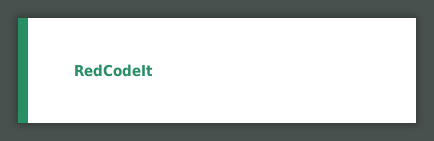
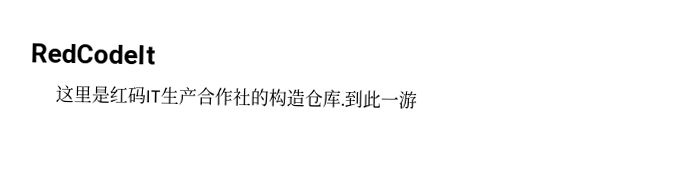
(153, 70) none -> [55,84,418,110] // 这里是红码IT生产合作社的构造仓库.到此一游

